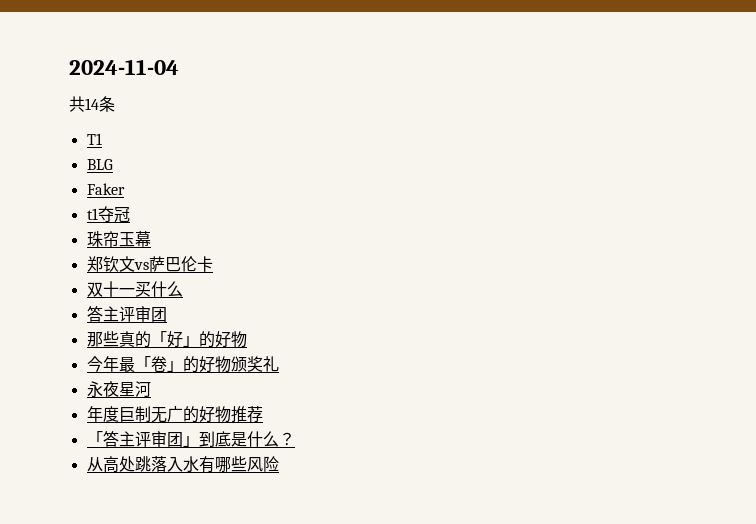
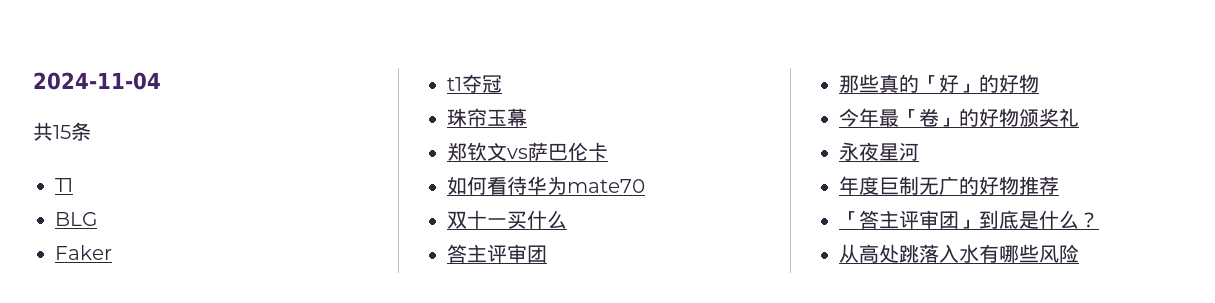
[85,98,99,110] 14 -> [53,125,71,139] 15
(213, 264) none -> [447,176,645,195] // 如何看待华为mate70

